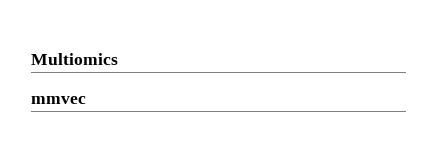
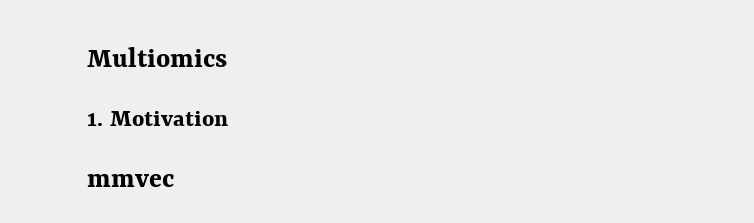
(118, 59) none -> [87,111,229,126] // 1. Motivation

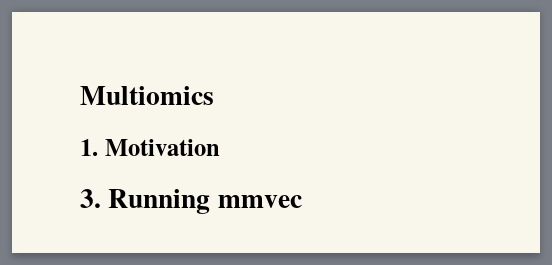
(229, 118) none -> [80,189,211,214] 3. Running

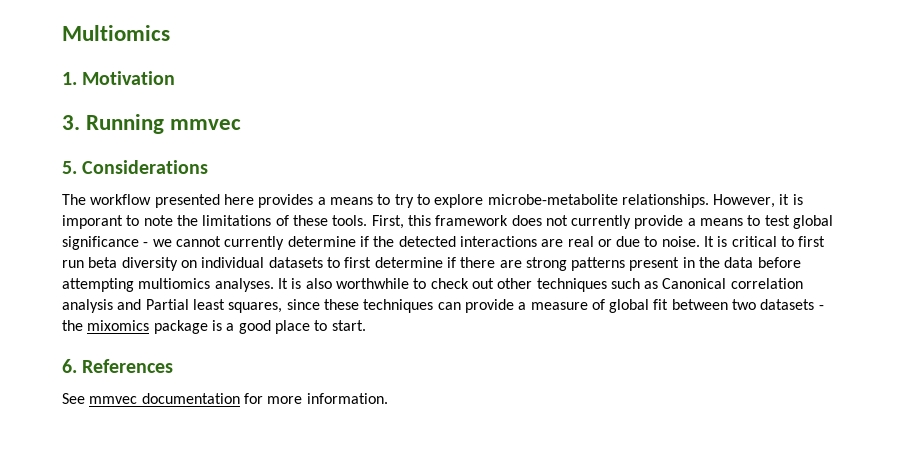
(302, 201) none -> [62,160,209,174] [62,194,803,208] [62,215,834,229] [62,236,826,250] [62,257,801,271] [62,278,803,292] [62,299,824,313] [62,320,366,334] [62,359,174,373] [62,393,388,404] // 5. Considerations // The workflow presented here provides a means to try to explore microbe-metabolite relationships. However, it is imporant to note the limitations of these tools. First, this framework does not currently provide a means to test global significance - we cannot currently determine if the detected interactions are real or due to noise. It is critical to first run beta diversity on individual datasets to first determine if there are strong patterns present in the data before attempting multiomics analyses. It is also worthwhile to check out other techniques such as Canonical correlation analysis and Partial least squares, since these techniques can provide a measure of global fit between two datasets - the mixomics package is a good place to start. // 6. References // See mmvec documentation for more information.

